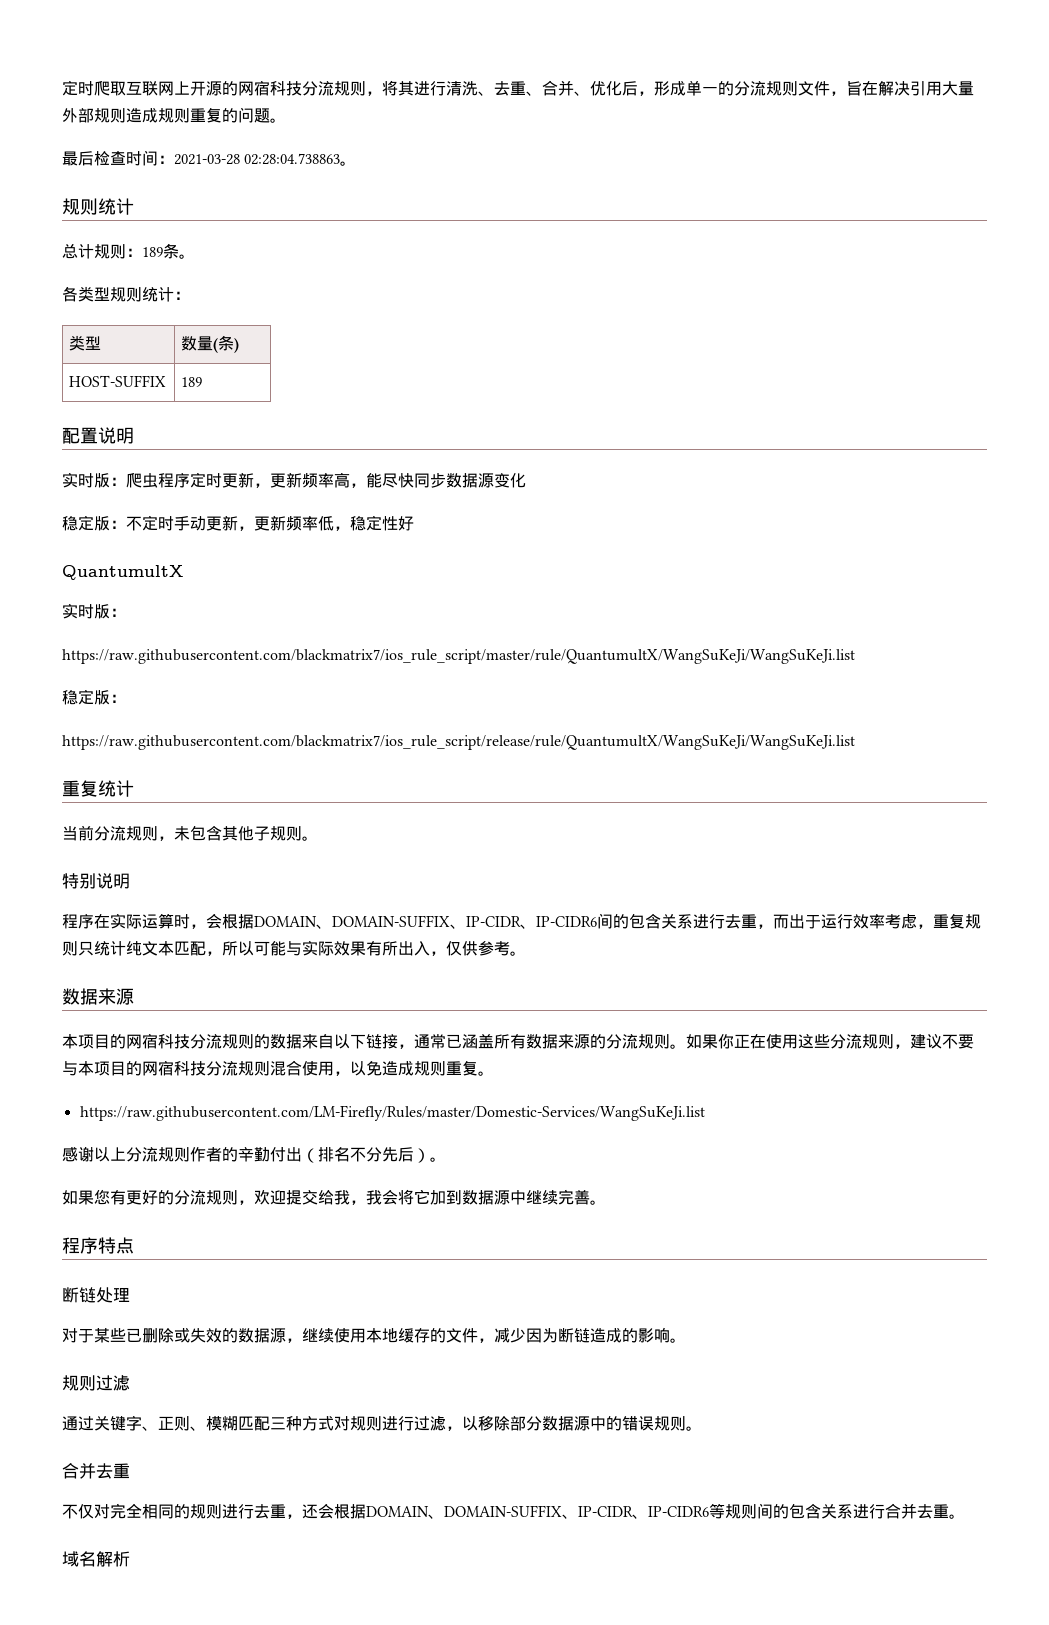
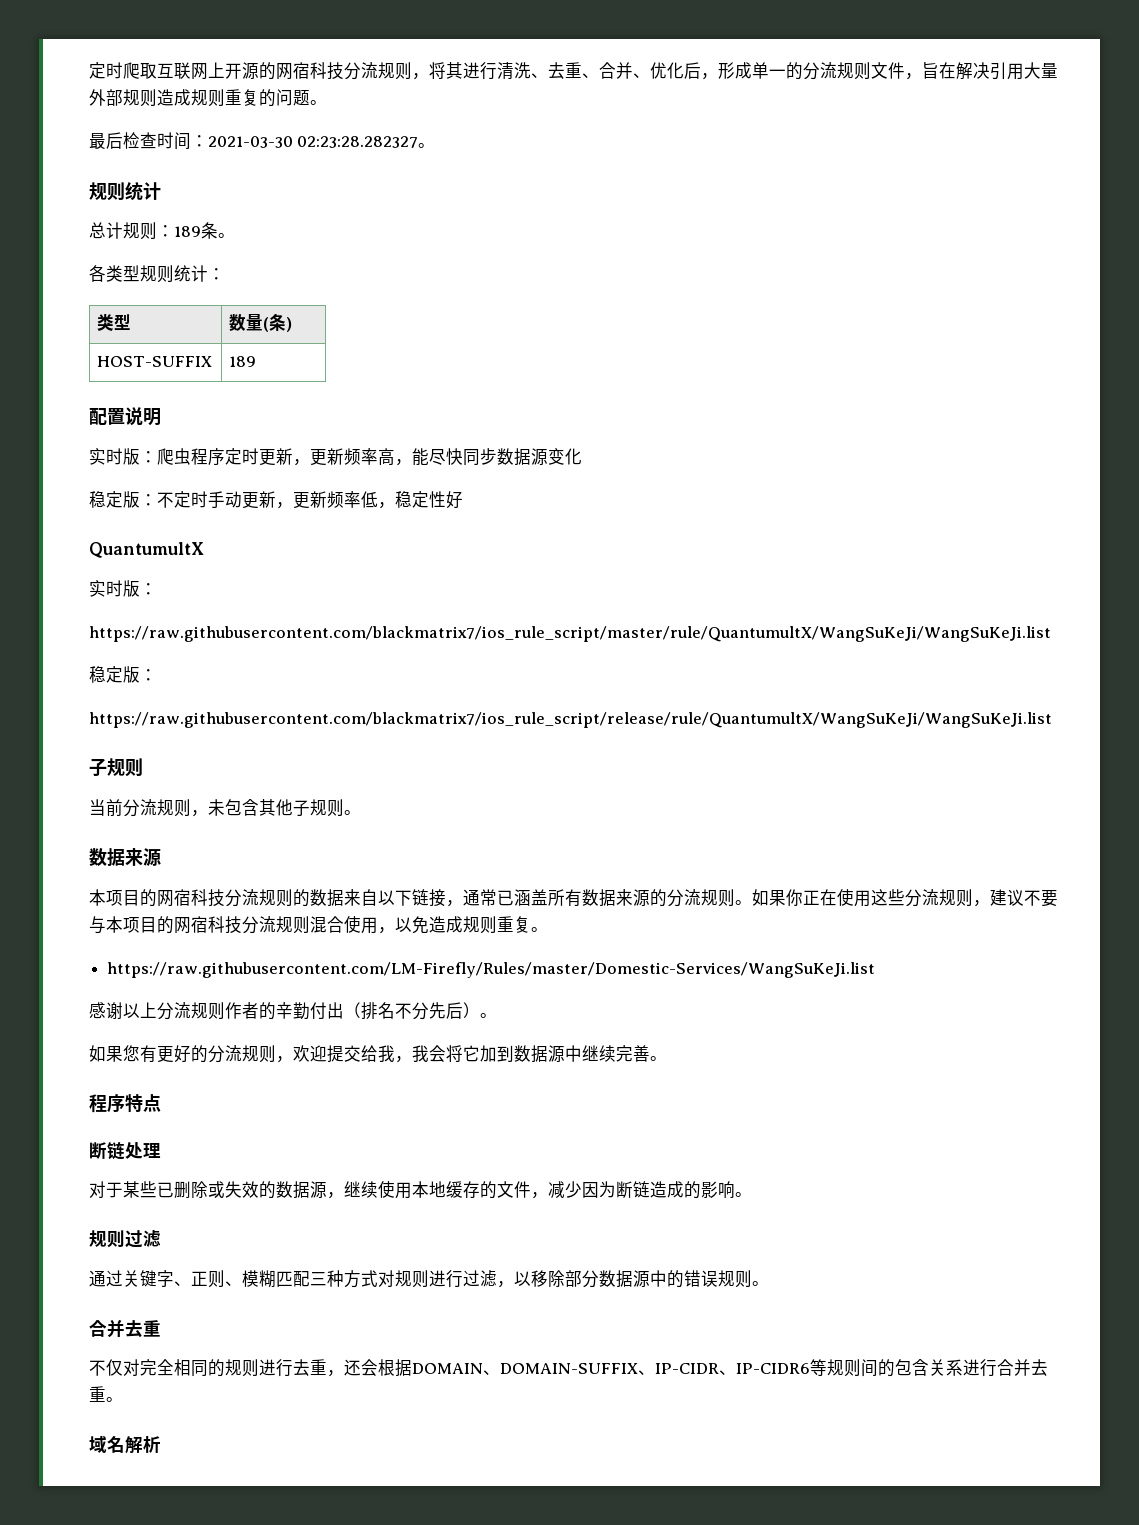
[174,153,341,165] 2021-03-28 02:28:04.738863 -> [208,136,419,148] 2021-03-30 02:23:28.282327
[62,780,134,797] 重复统计 -> [89,758,143,777] 子规则
[62,873,130,889] [62,913,981,929] [62,940,526,956] // 特别说明 // 程序在实际运算时，会根据DOMAIN、DOMAIN-SUFFIX、IP-CIDR、IP-CIDR6间的包含关系进行去重，而出于运行效率考虑，重复规则只统计纯文本匹配，所以可能与实际效果有所出入，仅供参考。 -> (361, 812) none

